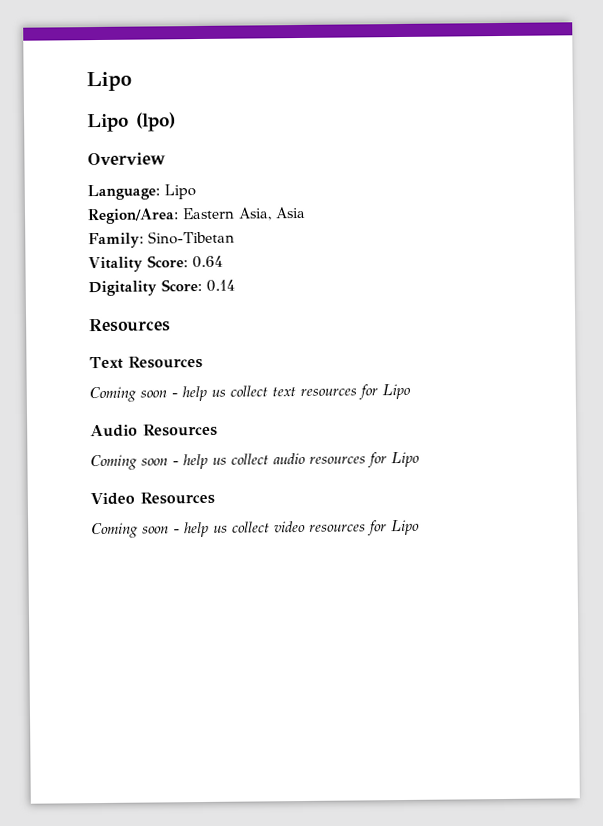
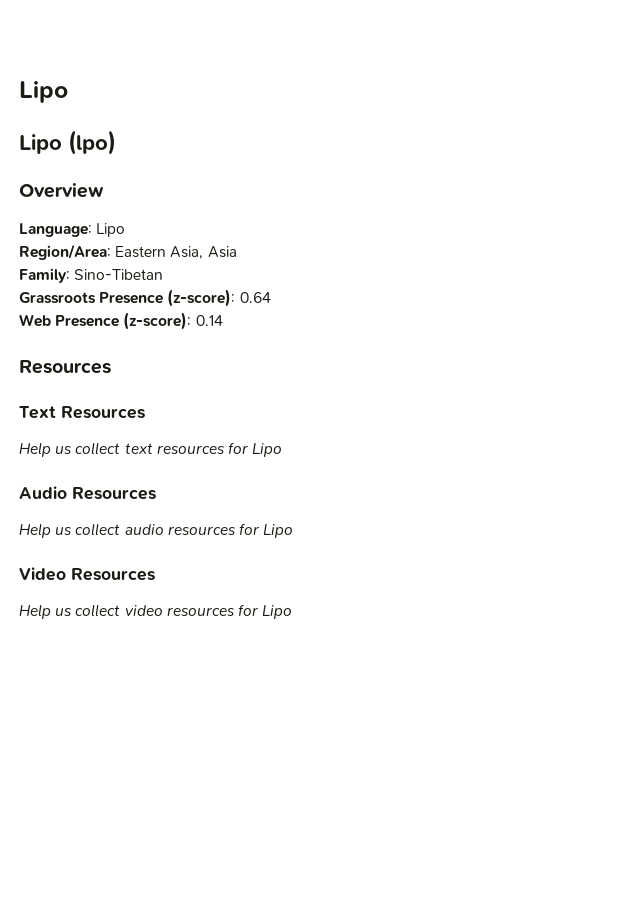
[88,255,223,273] [88,278,202,297] Vitality Score: 0.64 // Digitality Score: -> [19,289,271,307] [19,312,192,330] Grassroots Presence (z-score): 0.64 // Web Presence (z-score):
[89,385,207,403] Coming soon - help -> [19,442,51,457] Help
[90,453,208,471] Coming soon - help -> [19,523,51,538] Help
[91,521,209,539] Coming soon - help -> [19,604,51,619] Help

